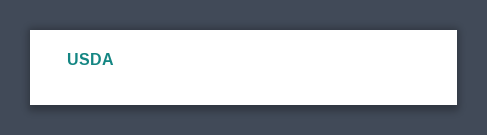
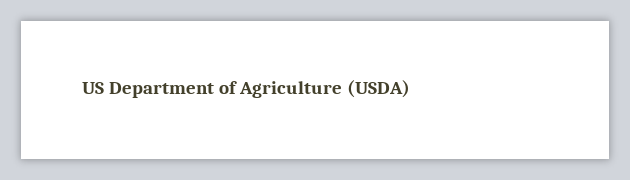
[67,53,114,65] USDA -> [82,80,410,98] US Department of Agriculture (USDA)

